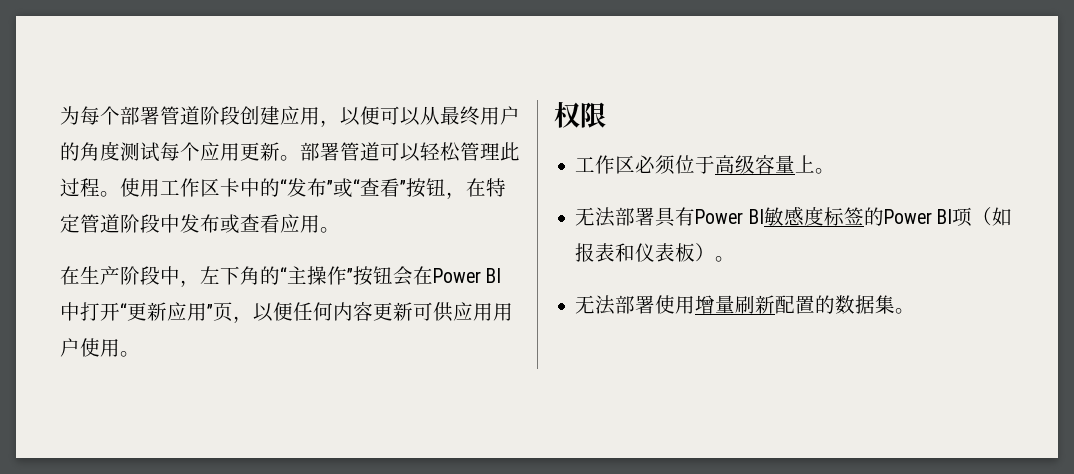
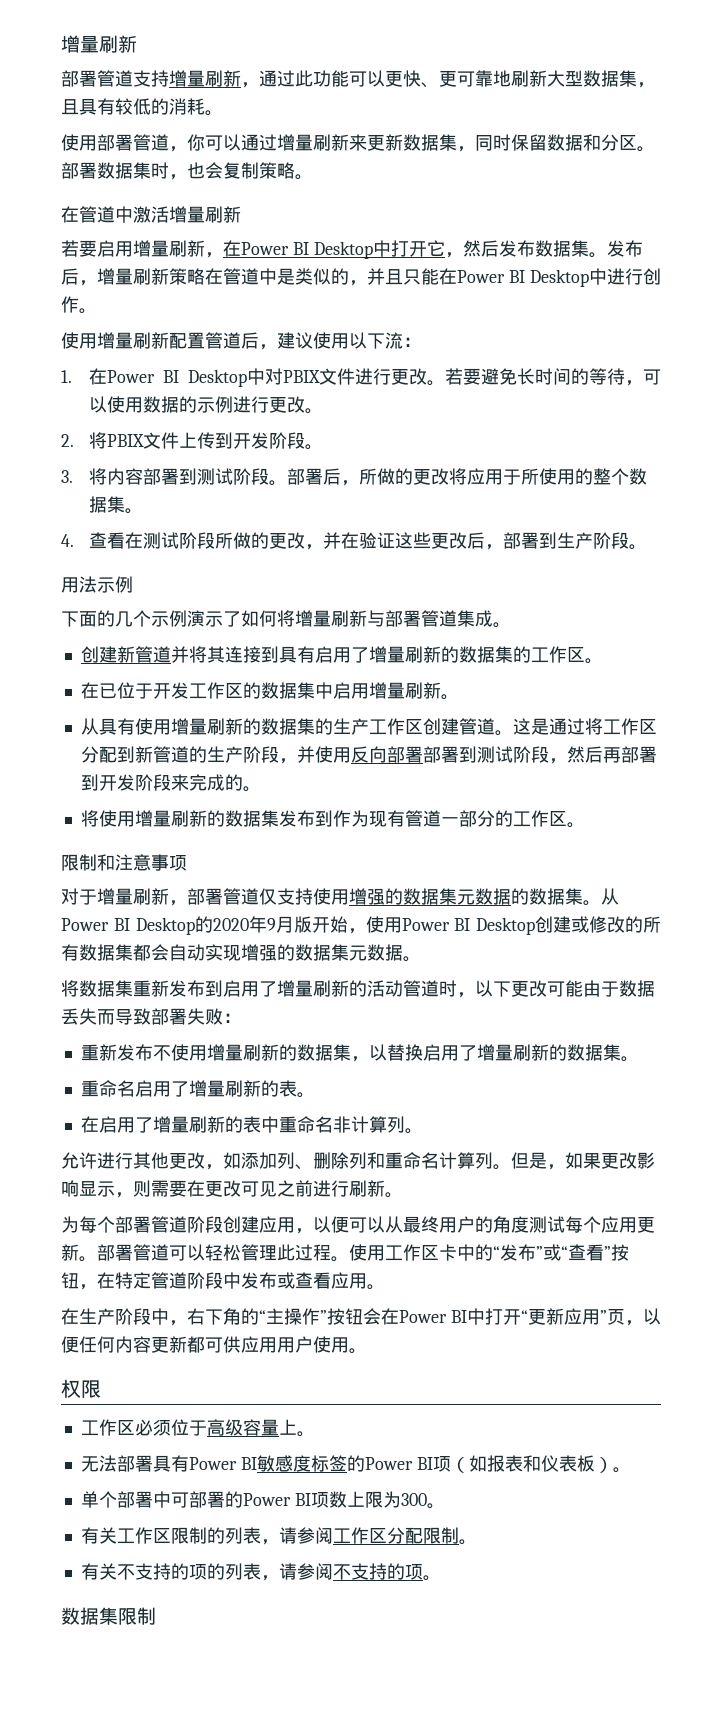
(60, 115) none -> [61,35,137,53] [61,70,655,88] [61,98,223,116] [61,134,655,152] [61,162,313,180] [61,206,241,223] [61,240,643,259] [61,268,661,287] [61,296,97,314] [61,332,421,350] [61,368,661,387] [88,396,323,414] [61,432,323,450] [61,468,647,486] [88,496,143,514] [61,532,647,550] [61,576,133,593] [61,610,511,628] [80,646,603,664] [80,682,459,700] [80,718,657,736] [80,746,657,764] [80,774,261,792] [80,810,585,828] [61,854,187,871] [61,888,619,906] [61,916,661,935] [61,944,421,962] [61,980,655,998] [61,1008,241,1025] [80,1044,639,1062] [80,1080,315,1098] [80,1116,423,1134] [61,1152,655,1170] [61,1180,403,1198] 增量刷新 // 部署管道支持增量刷新，通过此功能可以更快、更可靠地刷新大型数据集，且具有较低的消耗。 // 使用部署管道，你可以通过增量刷新来更新数据集，同时保留数据和分区。部署数据集时，也会复制策略。 // 在管道中激活增量刷新 // 若要启用增量刷新，在Power BI Desktop中打开它，然后发布数据集。发布后，增量刷新策略在管道中是类似的，并且只能在Power BI Desktop中进行创作。 // 使用增量刷新配置管道后，建议使用以下流： // 1.在Power BI Desktop中对PBIX文件进行更改。若要避免长时间的等待，可以使用数据的示例进行更改。 // 2.将PBIX文件上传到开发阶段。 // 3.将内容部署到测试阶段。部署后，所做的更改将应用于所使用的整个数据集。 // 4.查看在测试阶段所做的更改，并在验证这些更改后，部署到生产阶段。 // 用法示例 // 下面的几个示例演示了如何将增量刷新与部署管道集成。 // 创建新管道并将其连接到具有启用了增量刷新的数据集的工作区。 // 在已位于开发工作区的数据集中启用增量刷新。 // 从具有使用增量刷新的数据集的生产工作区创建管道。这是通过将工作区分配到新管道的生产阶段，并使用反向部署部署到测试阶段，然后再部署到开发阶段来完成的。 // 将使用增量刷新的数据集发布到作为现有管道一部分的工作区。 // 限制和注意事项 // 对于增量刷新，部署管道仅支持使用增强的数据集元数据的数据集。从Power BI Desktop的2020年9月版开始，使用Power BI Desktop创建或修改的所有数据集都会自动实现增强的数据集元数据。 // 将数据集重新发布到启用了增量刷新的活动管道时，以下更改可能由于数据丢失而导致部署失败： // 重新发布不使用增量刷新的数据集，以替换启用了增量刷新的数据集。 // 重命名启用了增量刷新的表。 // 在启用了增量刷新的表中重命名非计算列。 // 允许进行其他更改，如添加列、删除列和重命名计算列。但是，如果更改影响显示，则需要在更改可见之前进行刷新。 //
[200,266,220,284] 左 -> [187,1308,205,1325] 右
(413, 311) none -> [187,1336,205,1353] 都
[575,295,916,315] 无法部署使用增量刷新配置的数据集。 -> [80,1491,445,1509] [80,1527,477,1545] [80,1563,441,1581] [61,1607,156,1625] 单个部署中可部署的Power BI项数上限为300。 // 有关工作区限制的列表，请参阅工作区分配限制。 // 有关不支持的项的列表，请参阅不支持的项。 // 数据集限制

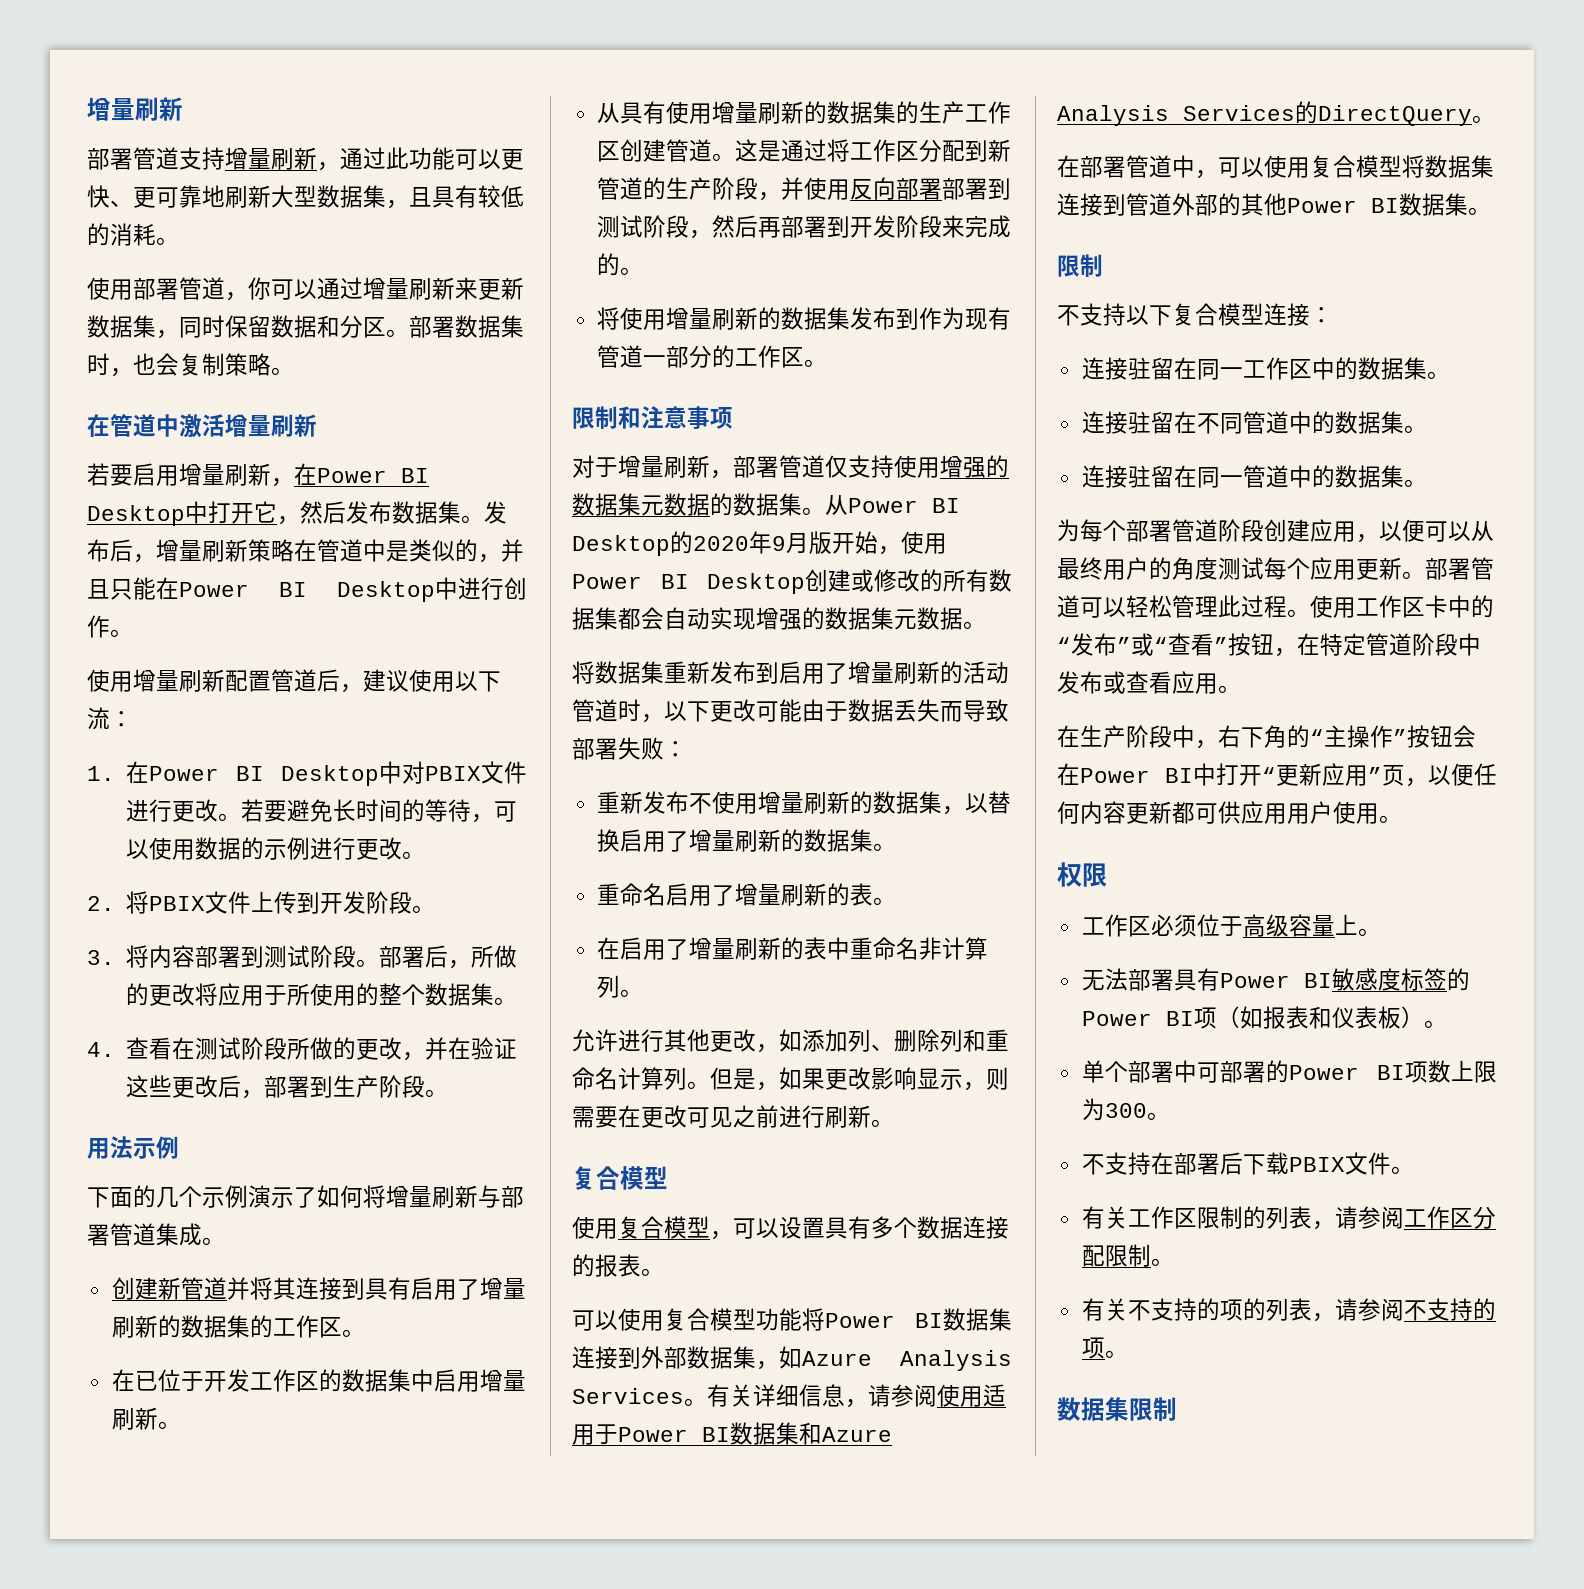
(403, 1195) none -> [572,1166,668,1190] [572,1216,1009,1240] [572,1254,664,1277] [572,1308,1012,1331] [572,1346,1012,1371] [572,1384,1006,1408] [572,1422,892,1445] [1057,101,1495,126] [1057,155,1494,179] [1057,193,1491,216] [1057,254,1103,277] [1057,303,1333,326] [1081,357,1450,380] [1081,411,1427,434] [1081,465,1427,488] // 复合模型 // 使用复合模型，可以设置具有多个数据连接的报表。 // 可以使用复合模型功能将Power BI数据集连接到外部数据集，如Azure Analysis Services。有关详细信息，请参阅使用适用于Power BI数据集和Azure Analysis Services的DirectQuery。 // 在部署管道中，可以使用复合模型将数据集连接到管道外部的其他Power BI数据集。 // 限制 // 不支持以下复合模型连接： // 连接驻留在同一工作区中的数据集。 // 连接驻留在不同管道中的数据集。 // 连接驻留在同一管道中的数据集。
(445, 1506) none -> [1081,1152,1414,1175] // 不支持在部署后下载PBIX文件。

